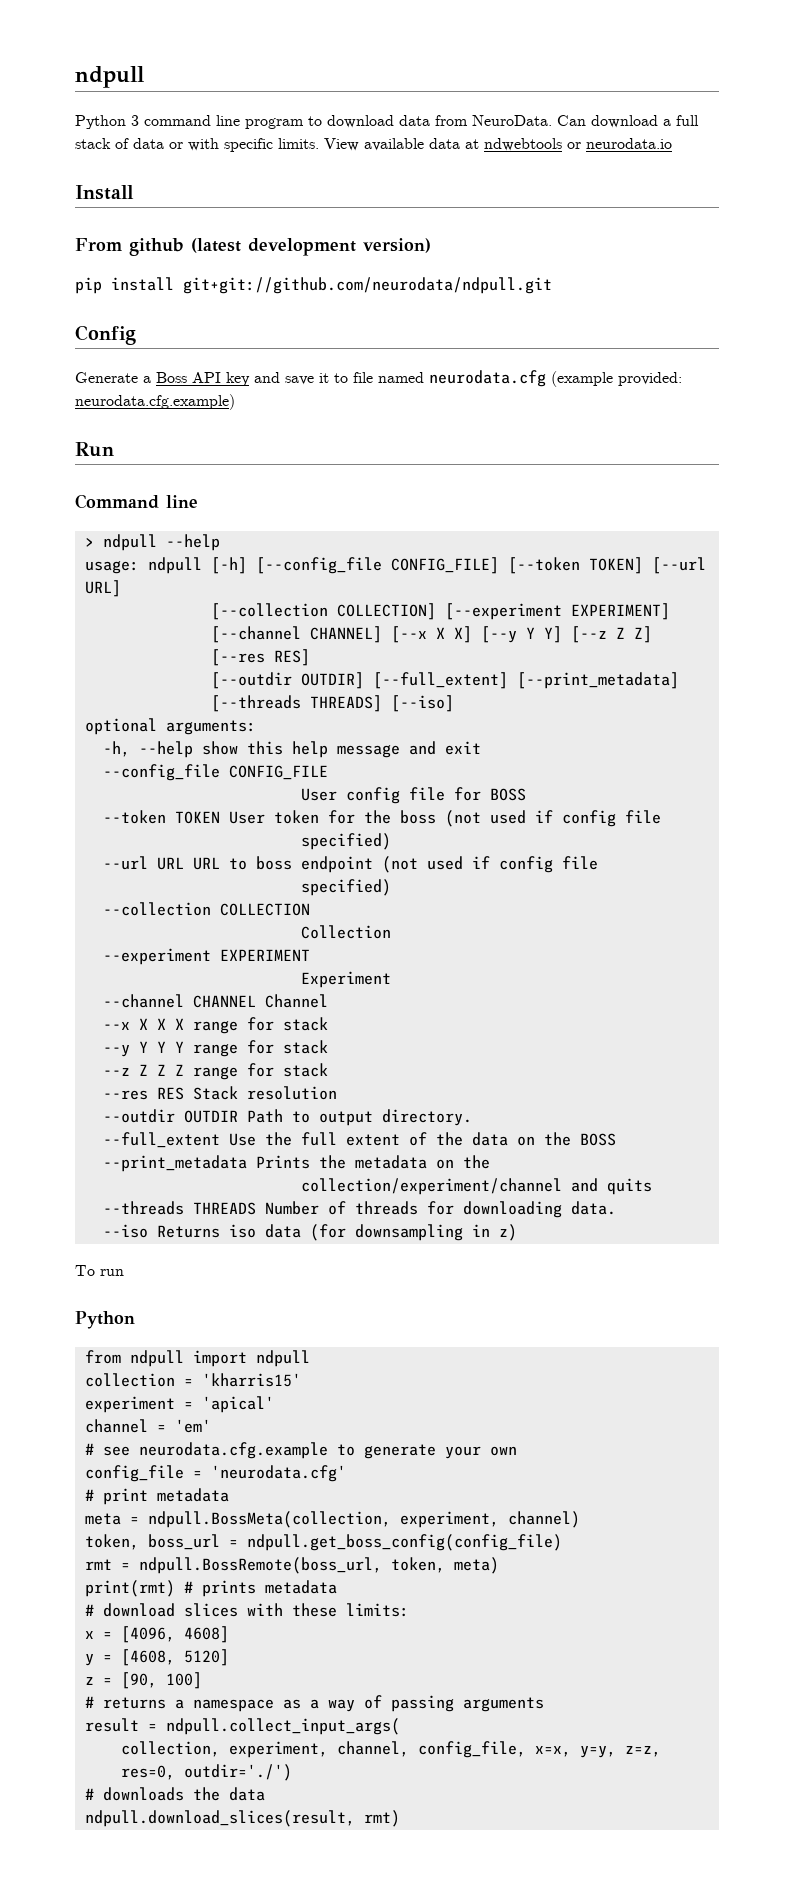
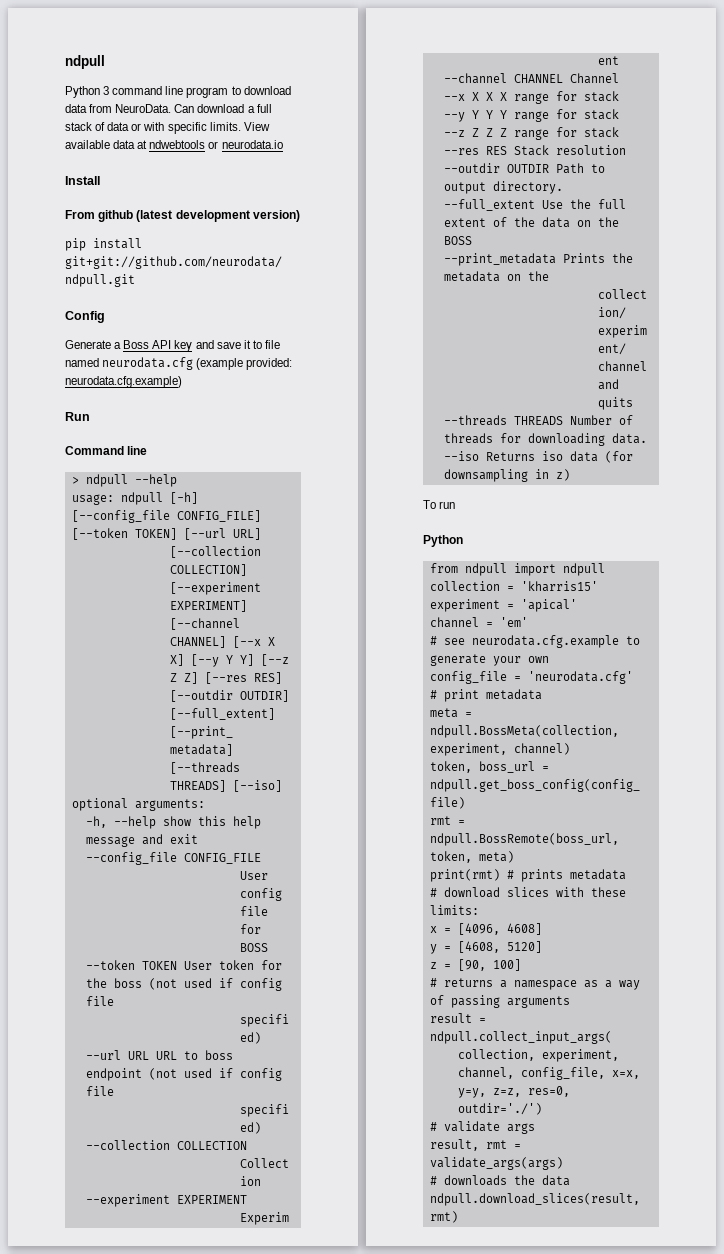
(292, 1772) none -> [429,1121,535,1134] [429,1139,521,1151] [429,1157,563,1170] // # validate args // result, rmt = validate_args(args)

